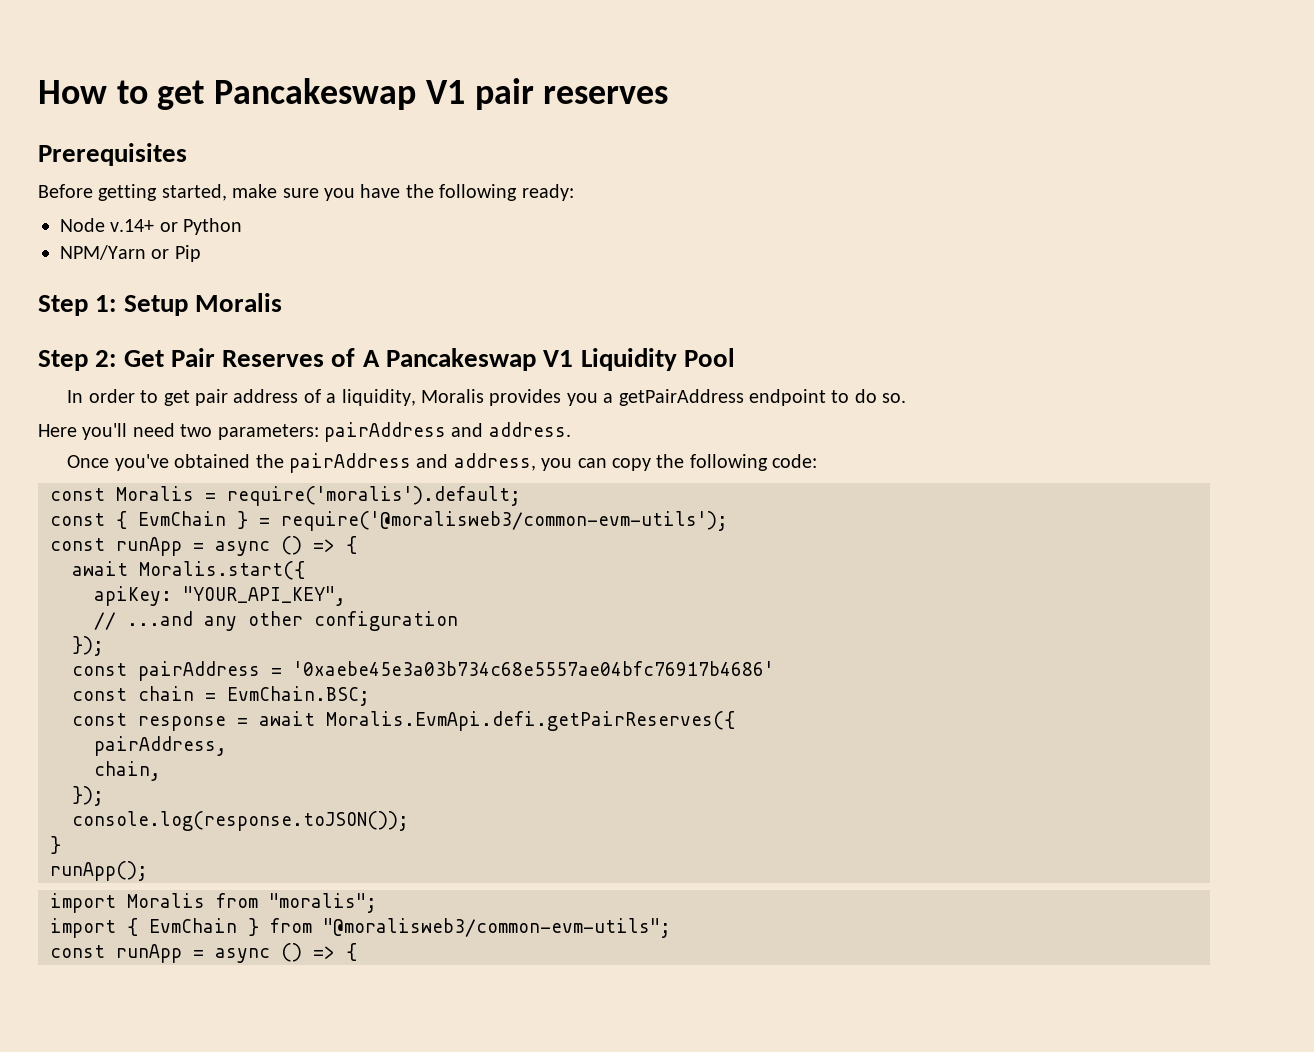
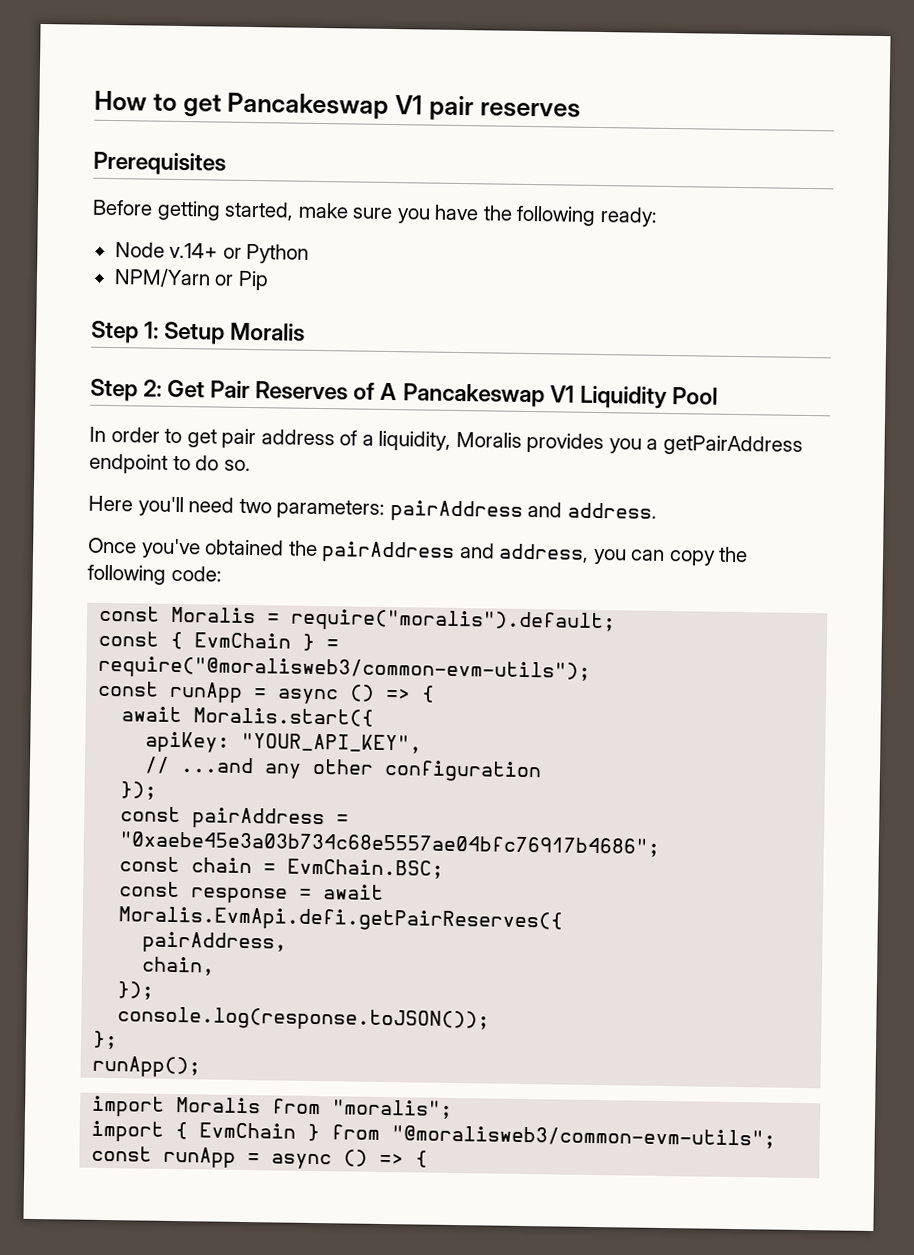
[227,486,521,506] require('moralis').default; -> [290,608,617,634] require("moralis").default;
[281,511,728,531] require('@moralisweb3/common-evm-utils'); -> [98,655,592,683] require("@moralisweb3/common-evm-utils");
[293,661,774,676] '0xaebe45e3a03b734c68e5557ae04bfc76917b4686' -> [119,831,661,857] "0xaebe45e3a03b734c68e5557ae04bfc76917b4686";
[50,836,61,854] } -> [92,1030,119,1050] };

